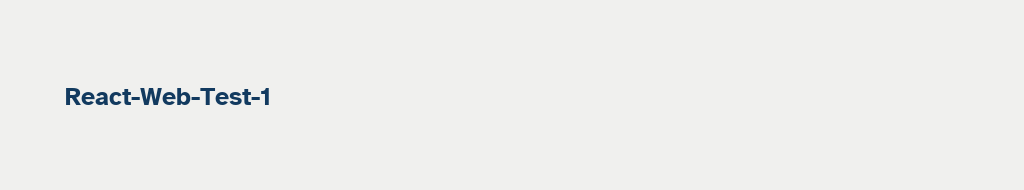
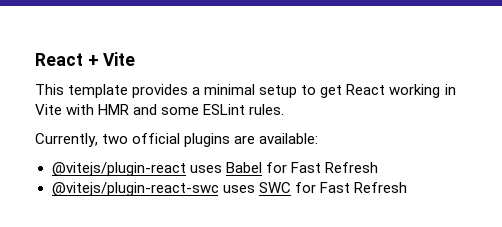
[65,88,271,105] React-Web-Test-1 -> [35,52,136,66] [35,84,456,98] [35,104,285,115] [35,133,319,147] [51,162,378,176] [51,182,407,196] React + Vite // This template provides a minimal setup to get React working in Vite with HMR and some ESLint rules. // Currently, two official plugins are available: // @vitejs/plugin-react uses Babel for Fast Refresh // @vitejs/plugin-react-swc uses SWC for Fast Refresh

